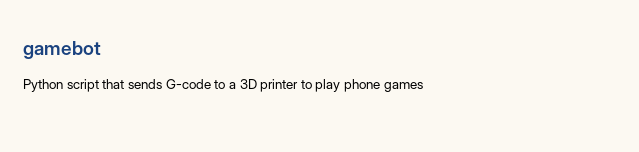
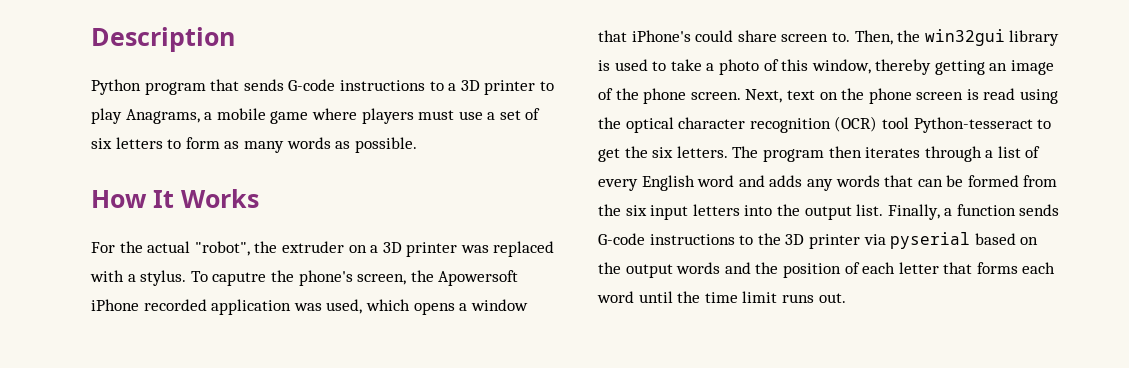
[23,41,101,59] gamebot -> [91,27,235,52] Description
[66,79,99,92] script -> [144,82,206,95] program
(211, 84) none -> [339,80,425,91] instructions
[344,79,423,92] phone games -> [125,108,541,124] [91,137,417,153] [91,189,259,208] [91,241,555,257] [90,270,519,286] [91,299,528,315] [598,29,1060,46] [598,59,1055,75] [598,88,1059,104] [598,116,1052,133] [598,146,1041,162] [598,175,1058,191] [598,204,1060,220] [598,232,1039,249] [598,262,1056,278] [597,291,846,303] Anagrams, a mobile game where players must use a set of six letters to form as many words as possible. // How It Works // For the actual "robot", the extruder on a 3D printer was replaced with a stylus. To caputre the phone's screen, the Apowersoft iPhone recorded application was used, which opens a window that iPhone's could share screen to. Then, the win32gui library is used to take a photo of this window, thereby getting an image of the phone screen. Next, text on the phone screen is read using the optical character recognition (OCR) tool Python-tesseract to get the six letters. The program then iterates through a list of every English word and adds any words that can be formed from the six input letters into the output list. Finally, a function sends G-code instructions to the 3D printer via pyserial based on the output words and the position of each letter that forms each word until the time limit runs out.

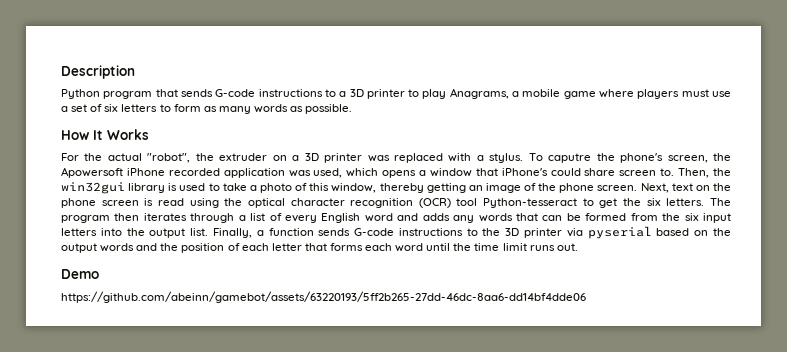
(846, 298) none -> [61,269,99,279] [61,291,586,303] // Demo // https://github.com/abeinn/gamebot/assets/63220193/5ff2b265-27dd-46dc-8aa6-dd14bf4dde06

